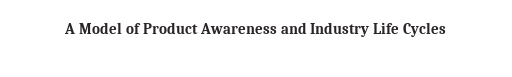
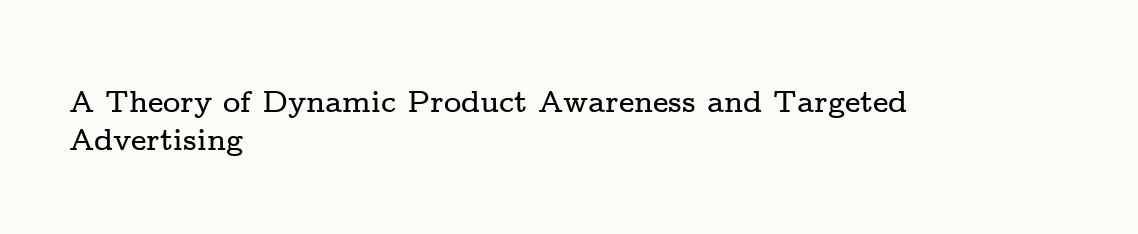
[78,22,447,37] Model of Product Awareness and Industry Life Cycles -> [105,91,907,118] [69,129,243,156] Theory of Dynamic Product Awareness and Targeted Advertising

